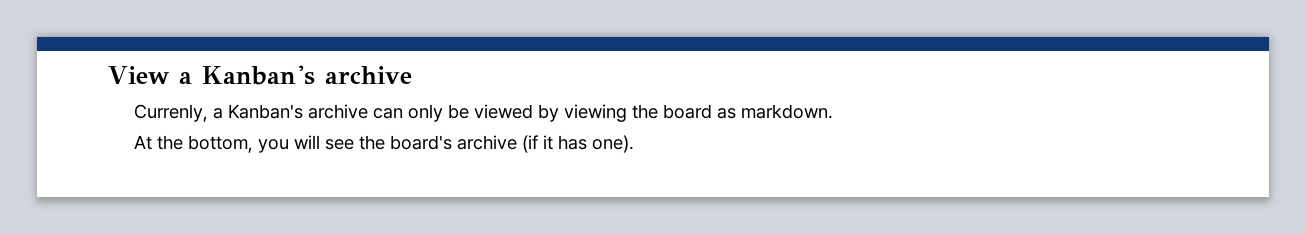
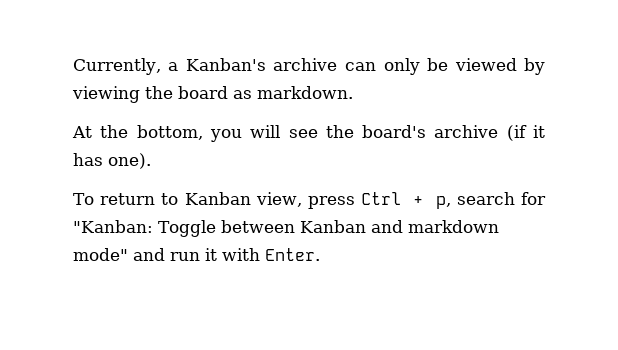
[108,65,412,85] [134,104,209,122] View a Kanban's archive // Currenly, -> [73,58,161,75] Currently,
(635, 144) none -> [73,192,546,209] [73,220,499,237] [73,248,320,261] // To return to Kanban view, press Ctrl + p, search for "Kanban: Toggle between Kanban and markdown mode" and run it with Enter.

